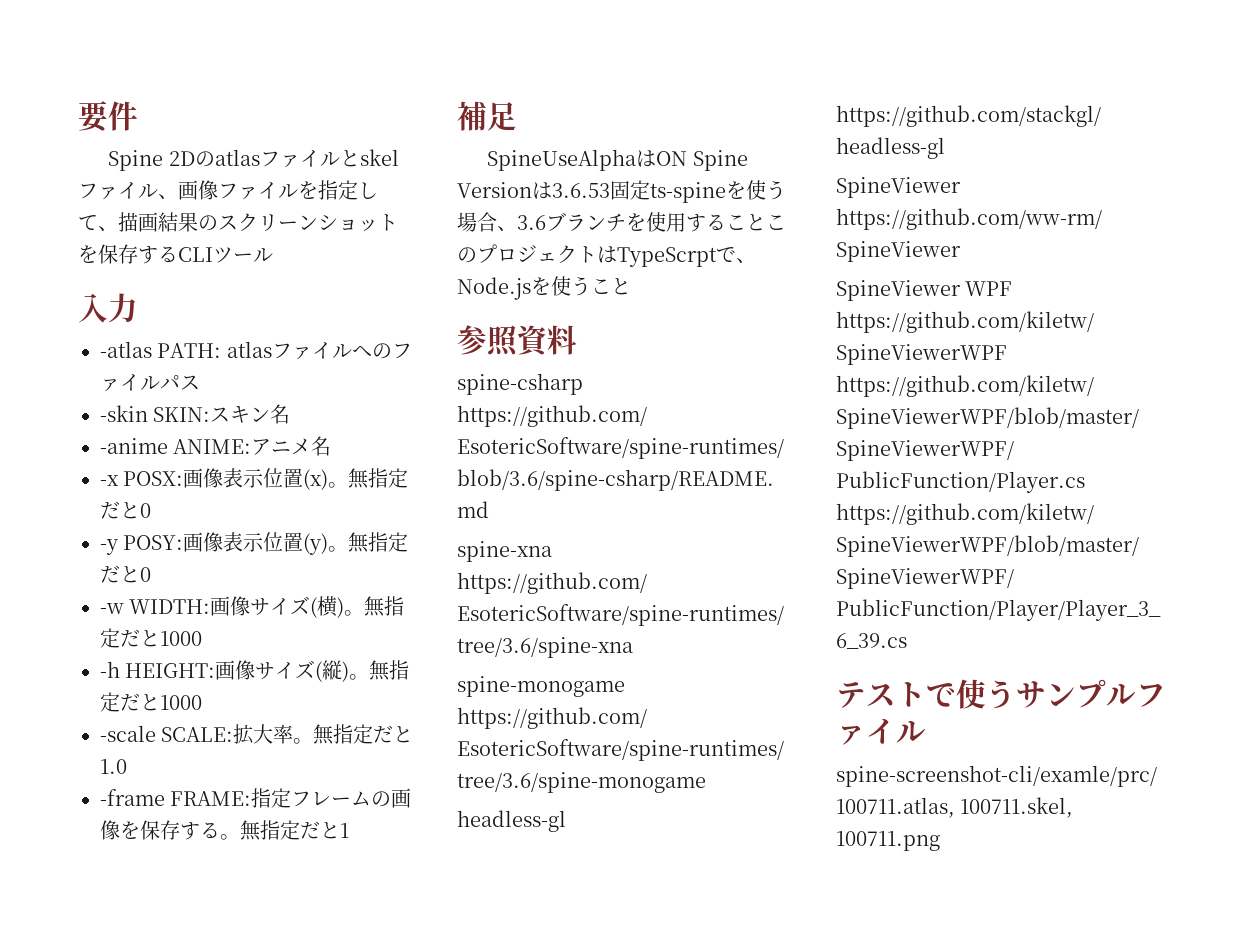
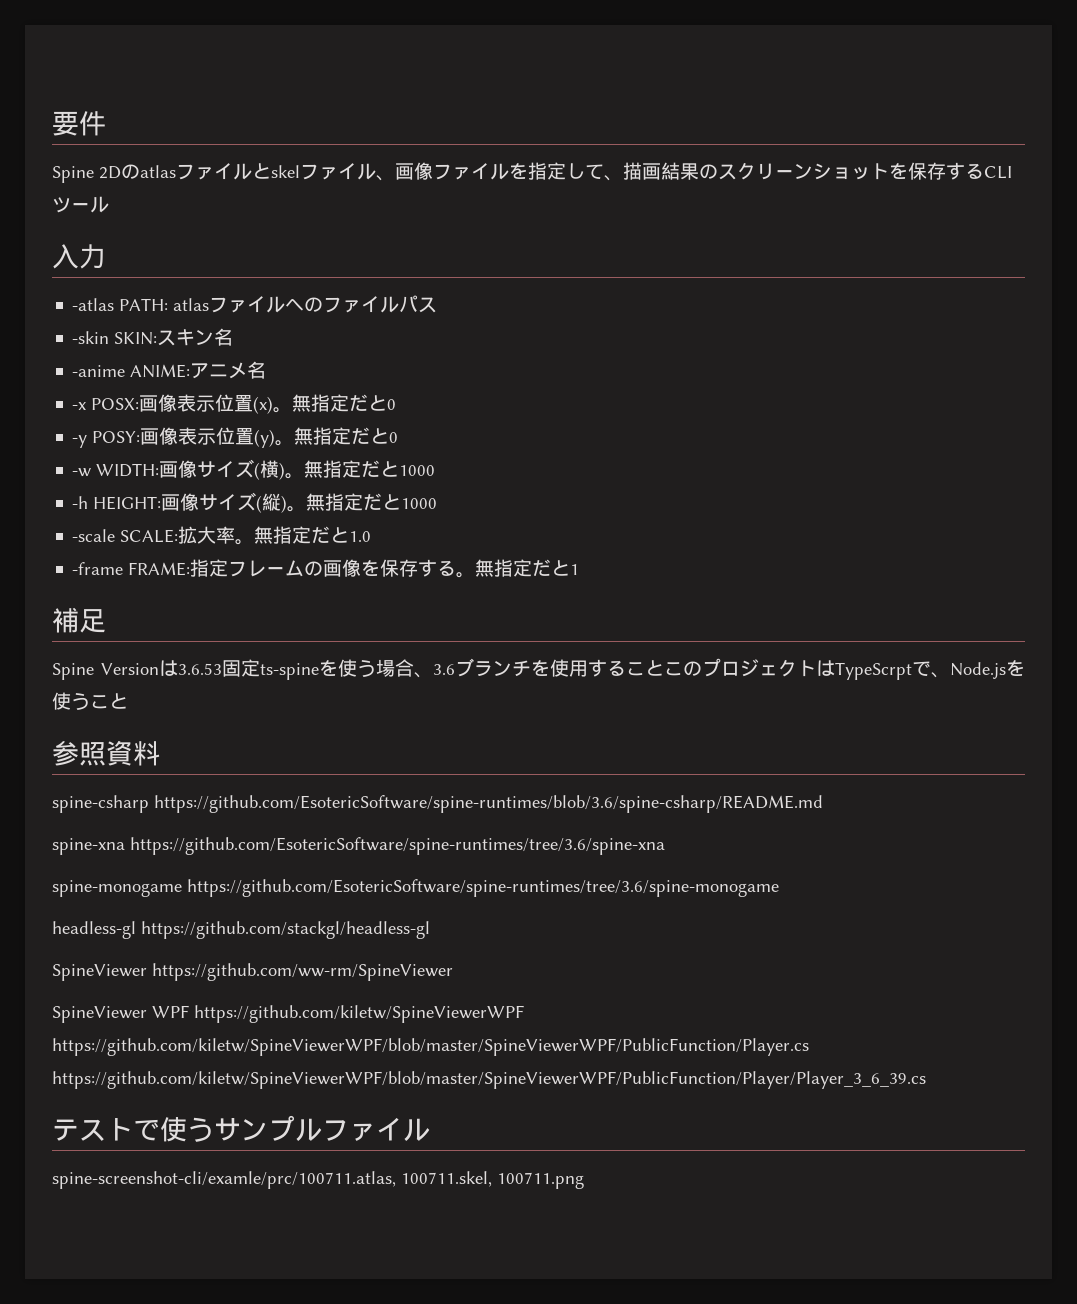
[487,149,688,171] SpineUseAlphaはON -> (106, 621) none

